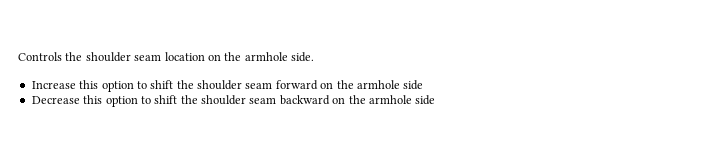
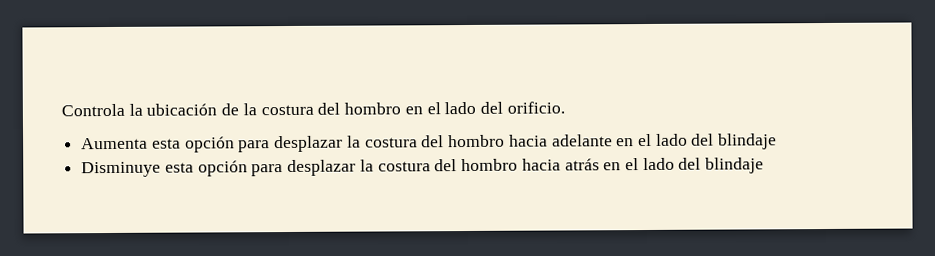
[18,52,314,62] [31,80,424,92] [31,95,436,107] Controls the shoulder seam location on the armhole side. // Increase this option to shift the shoulder seam forward on the armhole side // Decrease this option to shift the shoulder seam backward on the armhole side -> [61,101,565,117] [81,133,778,153] [81,157,765,178] Controla la ubicación de la costura del hombro en el lado del orificio. // Aumenta esta opción para desplazar la costura del hombro hacia adelante en el lado del blindaje // Disminuye esta opción para desplazar la costura del hombro hacia atrás en el lado del blindaje

